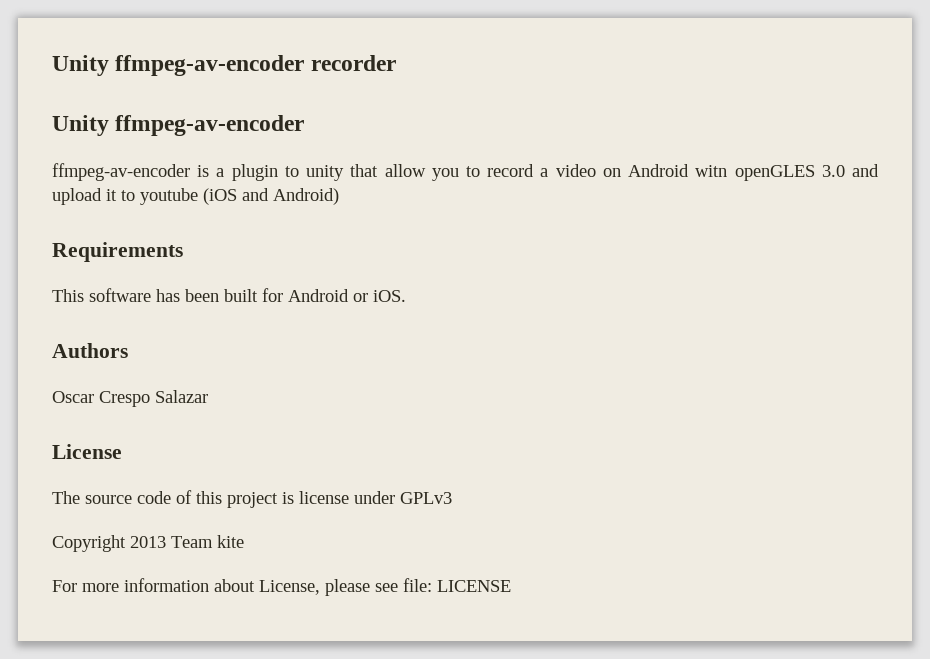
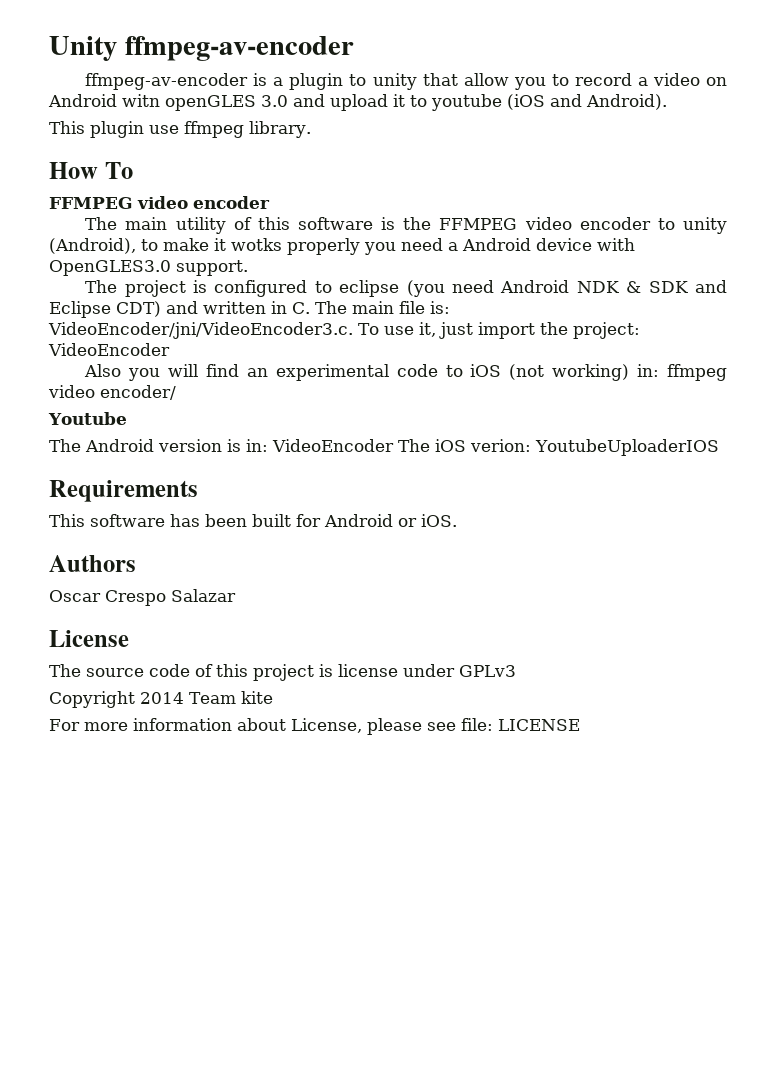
[52,55,396,76] [52,115,305,136] Unity ffmpeg-av-encoder recorder // Unity ffmpeg-av-encoder -> [49,36,354,61] Unity ffmpeg-av-encoder
[273,188,339,205] Android) -> [586,94,667,110] [49,121,311,138] [49,162,133,179] [49,196,270,209] [85,217,727,234] [49,238,635,255] [49,260,248,276] [85,280,727,297] [49,301,450,318] [48,322,640,339] [48,343,170,356] [84,364,727,381] [48,385,176,400] [48,412,127,425] [49,439,719,456] Android). // This plugin use ffmpeg library. // How To // FFMPEG video encoder // The main utility of this software is the FFMPEG video encoder to unity (Android), to make it wotks properly you need a Android device with OpenGLES3.0 support. // The project is configured to eclipse (you need Android NDK & SDK and Eclipse CDT) and written in C. The main file is: VideoEncoder/jni/VideoEncoder3.c. To use it, just import the project: VideoEncoder // Also you will find an experimental code to iOS (not working) in: ffmpeg video encoder/ // Youtube // The Android version is in: VideoEncoder The iOS verion: YoutubeUploaderIOS
[130,536,166,548] 2013 -> [140,692,184,704] 2014

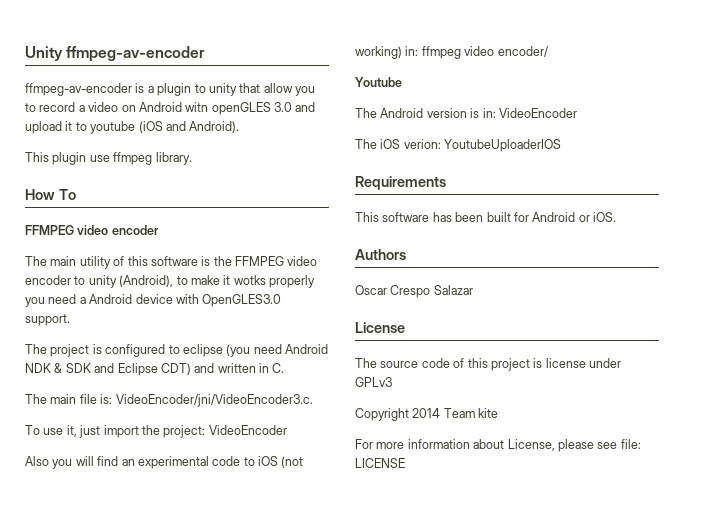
(310, 308) none -> (285, 368) //
(353, 330) none -> (313, 400) //
(394, 445) none -> (577, 113) //

